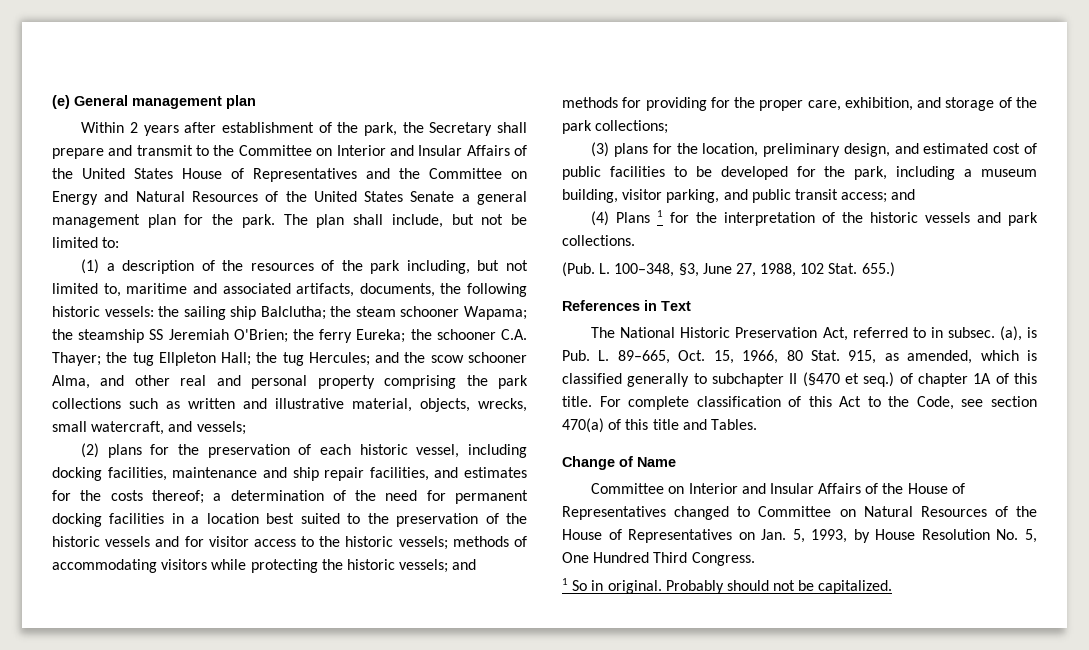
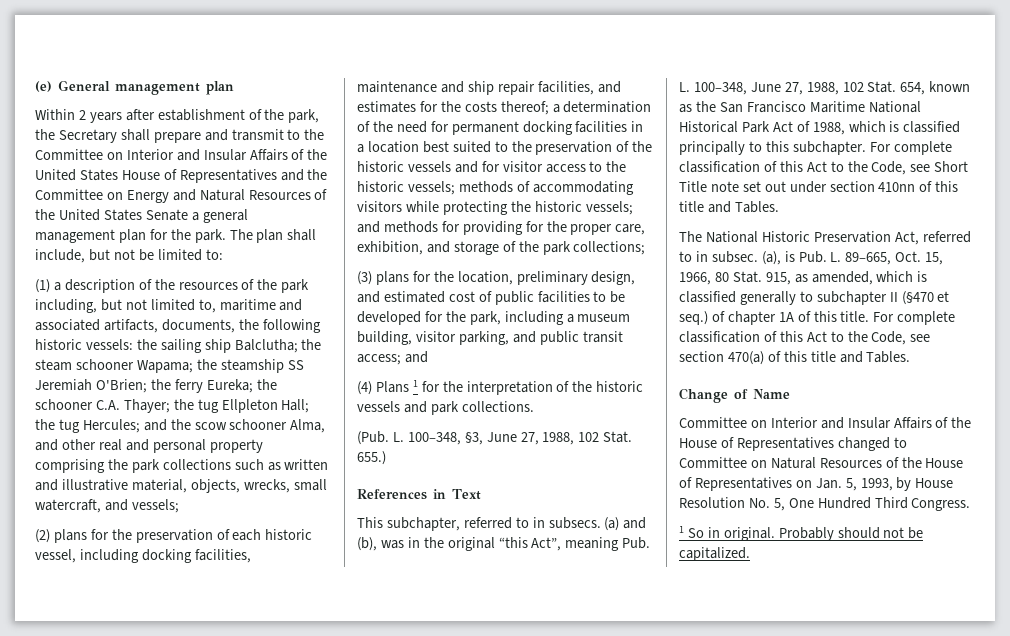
(691, 306) none -> [357,517,647,531] [357,537,651,551] [679,81,971,95] [679,101,921,113] [679,121,961,135] [679,141,952,155] [679,161,969,175] [679,181,959,193] [679,201,779,213] // This subchapter, referred to in subsecs. (a) and (b), was in the original “this Act”, meaning Pub. L. 100–348, June 27, 1988, 102 Stat. 654, known as the San Francisco Maritime National Historical Park Act of 1988, which is classified principally to this subchapter. For complete classification of this Act to the Code, see Short Title note set out under section 410nn of this title and Tables.

